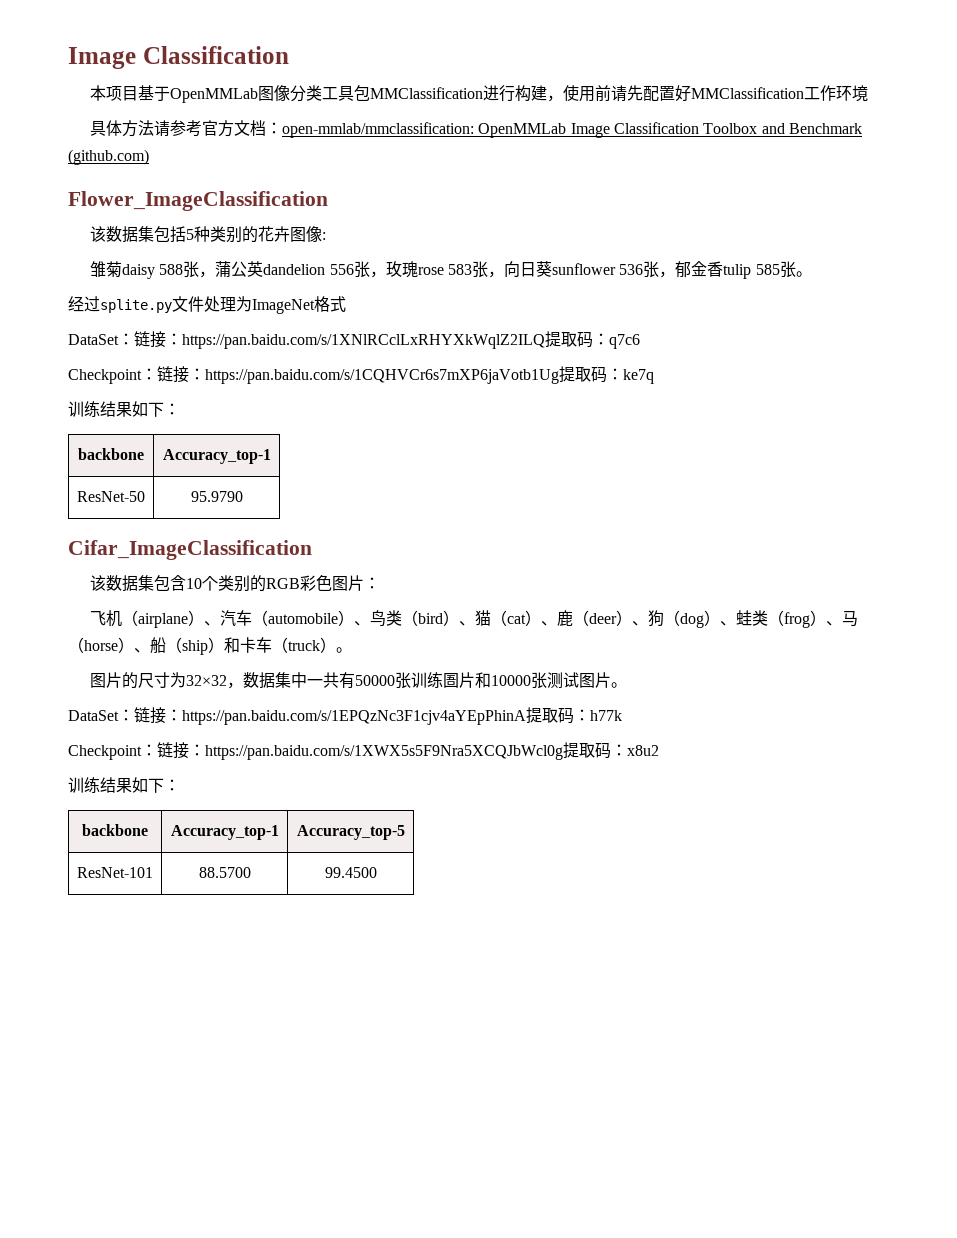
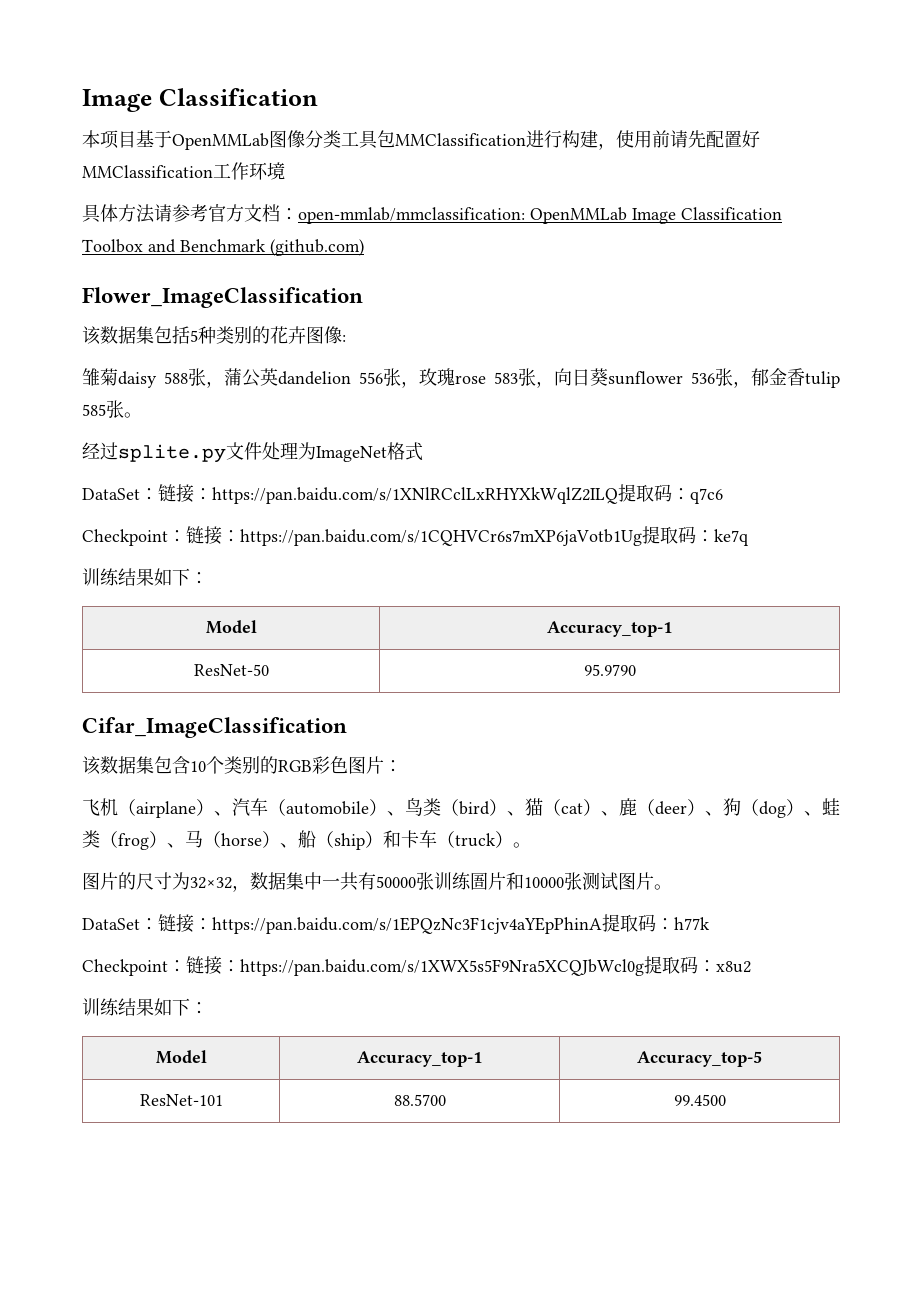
[78,448,144,460] backbone -> [205,620,257,634] Model
[82,824,148,836] backbone -> [155,1050,207,1064] Model

